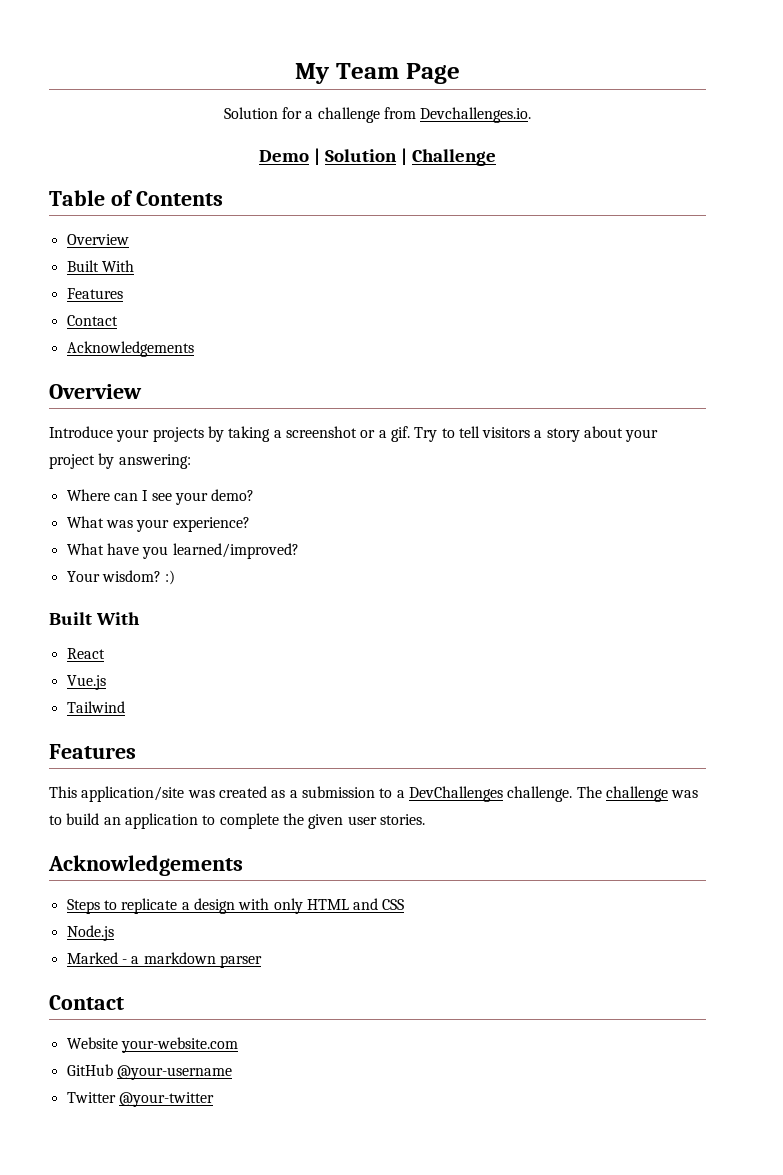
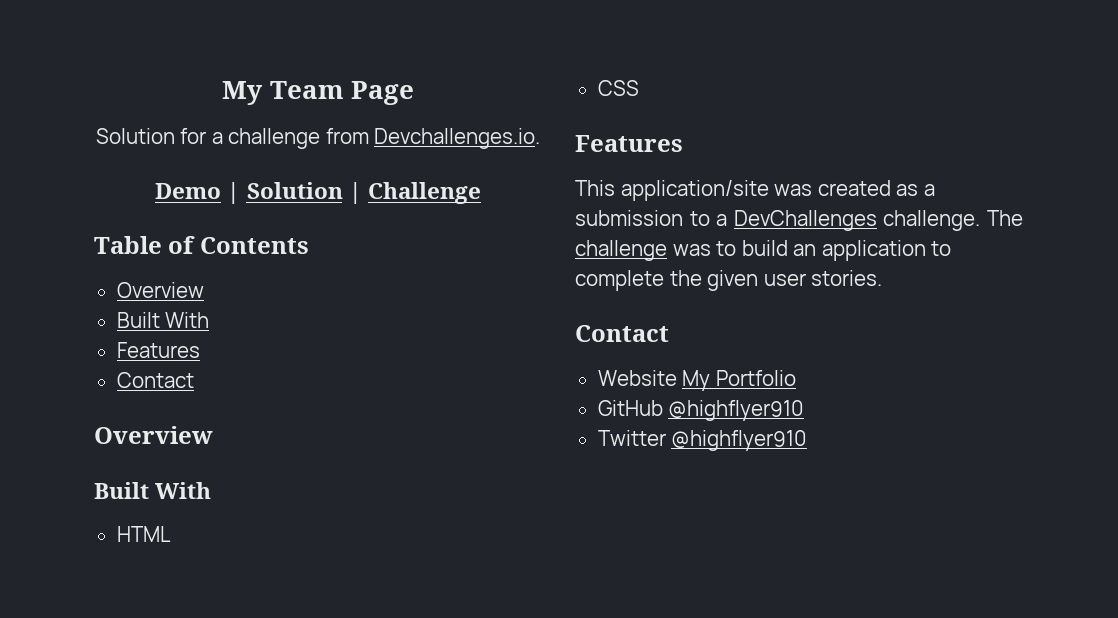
[66,341,194,357] [49,384,142,399] [49,426,659,442] [49,453,191,469] [66,489,255,505] [66,516,250,532] [66,543,299,559] [66,570,176,585] [49,612,140,625] [66,648,105,659] [66,675,106,690] [66,701,125,713] // Acknowledgements // Overview // Introduce your projects by taking a screenshot or a gif. Try to tell visitors a story about your project by answering: // Where can I see your demo? // What was your experience? // What have you learned/improved? // Your wisdom? :) // Built With // React // Vue.js // Tailwind -> [94,426,213,444] [94,482,212,499] [116,526,171,542] [597,80,639,96] // Overview // Built With // HTML // CSS
[48,855,243,876] [66,898,405,914] [66,925,114,941] [66,952,262,968] // Acknowledgements // Steps to replicate a design with only HTML and CSS // Node.js // Marked - a markdown parser -> (883, 278) none
[120,1037,238,1053] your-website.com -> [682,370,796,391] My Portfolio
[116,1065,232,1080] @your-username -> [668,400,805,421] @highflyer910
[118,1092,214,1107] @your-twitter -> [671,430,808,451] @highflyer910

